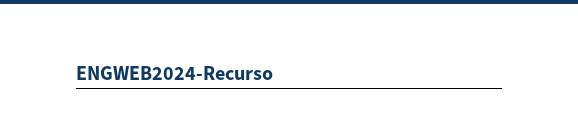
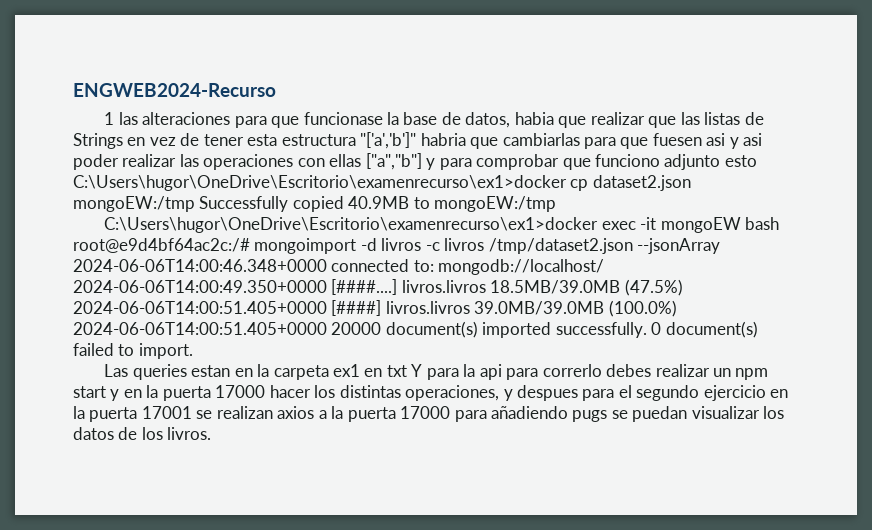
(273, 73) none -> [104,112,764,128] [73,132,763,149] [73,153,757,170] [73,175,691,191] [73,196,557,212] [104,217,780,233] [73,238,721,254] [73,259,605,275] [73,279,683,296] [73,300,677,317] [73,321,758,338] [73,343,193,359] [104,364,769,380] [73,385,789,401] [73,406,785,422] [73,427,212,440] // 1 las alteraciones para que funcionase la base de datos, habia que realizar que las listas de Strings en vez de tener esta estructura "['a','b']" habria que cambiarlas para que fuesen asi y asi poder realizar las operaciones con ellas ["a","b"] y para comprobar que funciono adjunto esto C:\Users\hugor\OneDrive\Escritorio\examenrecurso\ex1>docker cp dataset2.json mongoEW:/tmp Successfully copied 40.9MB to mongoEW:/tmp // C:\Users\hugor\OneDrive\Escritorio\examenrecurso\ex1>docker exec -it mongoEW bash root@e9d4bf64ac2c:/# mongoimport -d livros -c livros /tmp/dataset2.json --jsonArray 2024-06-06T14:00:46.348+0000 connected to: mongodb://localhost/ 2024-06-06T14:00:49.350+0000 [####....] livros.livros 18.5MB/39.0MB (47.5%) 2024-06-06T14:00:51.405+0000 [####] livros.livros 39.0MB/39.0MB (100.0%) 2024-06-06T14:00:51.405+0000 20000 document(s) imported successfully. 0 document(s) failed to import. // Las queries estan en la carpeta ex1 en txt Y para la api para correrlo debes realizar un npm start y en la puerta 17000 hacer los distintas operaciones, y despues para el segundo ejercicio en la puerta 17001 se realizan axios a la puerta 17000 para añadiendo pugs se puedan visualizar los datos de los livros.

